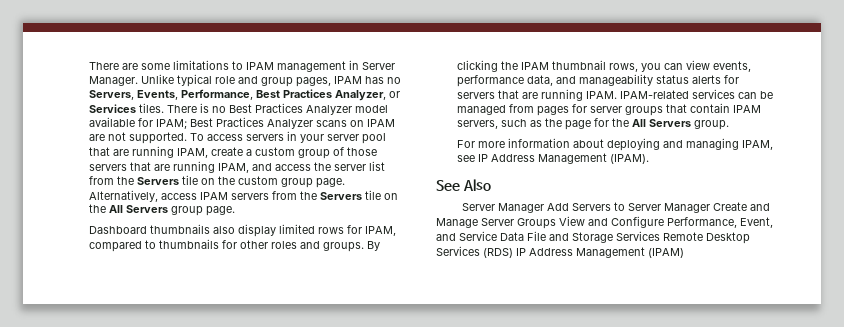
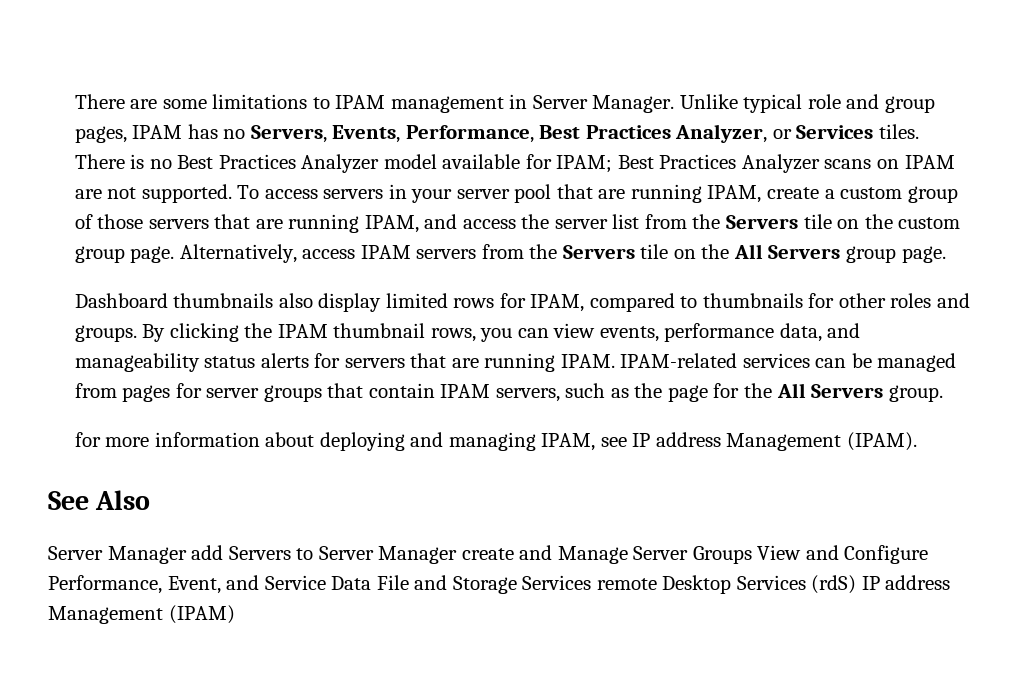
[456,140,475,148] For -> [74,432,101,447] for
[490,154,535,162] Address -> [655,432,721,447] address
[546,203,569,211] Add -> [191,545,224,560] add
[712,202,747,211] Create -> [461,548,514,560] create
[663,232,703,241] Remote -> [596,578,657,590] remote
[483,248,573,258] (RDS) IP Address -> [811,575,951,594] (rdS) IP address

